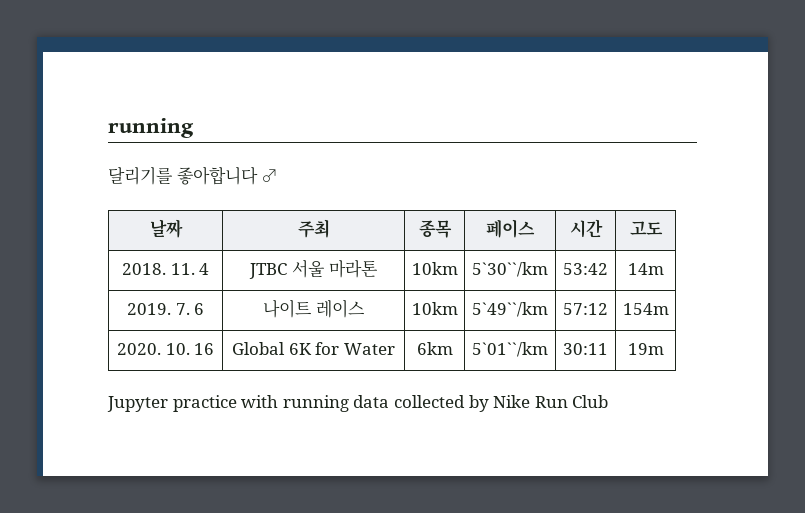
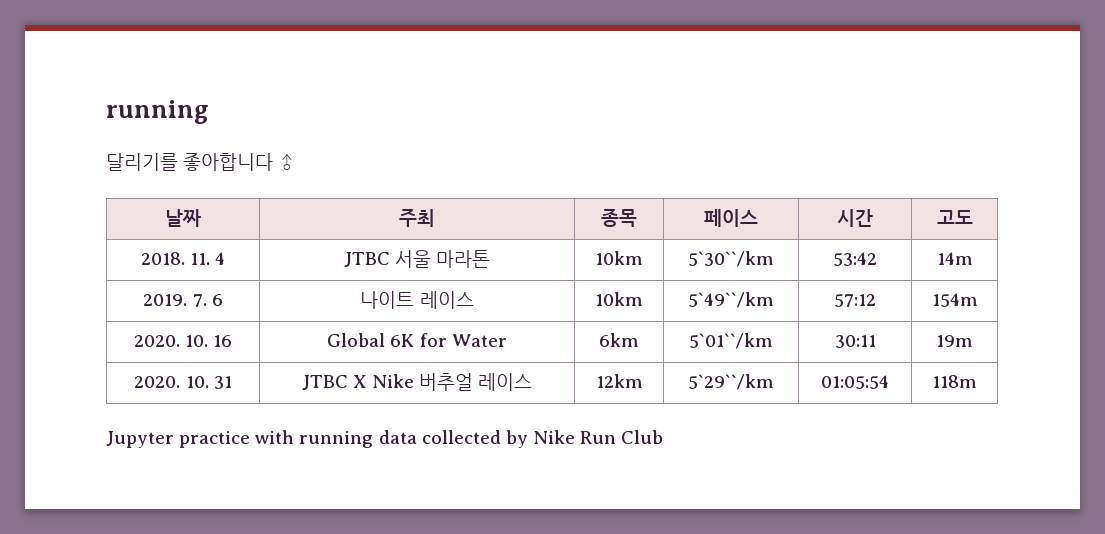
(664, 349) none -> [134,376,232,389] [301,373,533,391] [595,374,643,388] [688,374,774,390] [821,375,889,389] [932,375,977,388] // 2020. 10. 31 | JTBC X Nike 버추얼 레이스 | 12km | 5`29``/km | 01:05:54 | 118m

